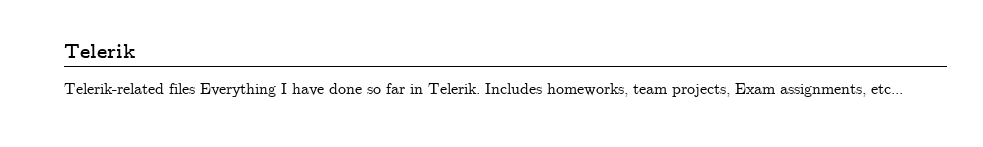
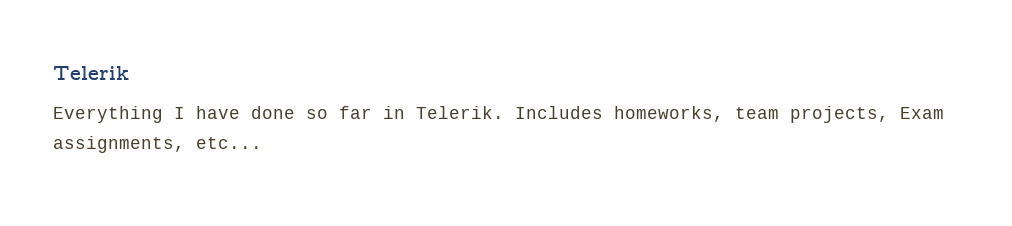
[64,83,195,94] Telerik-related files -> (129, 73) none

